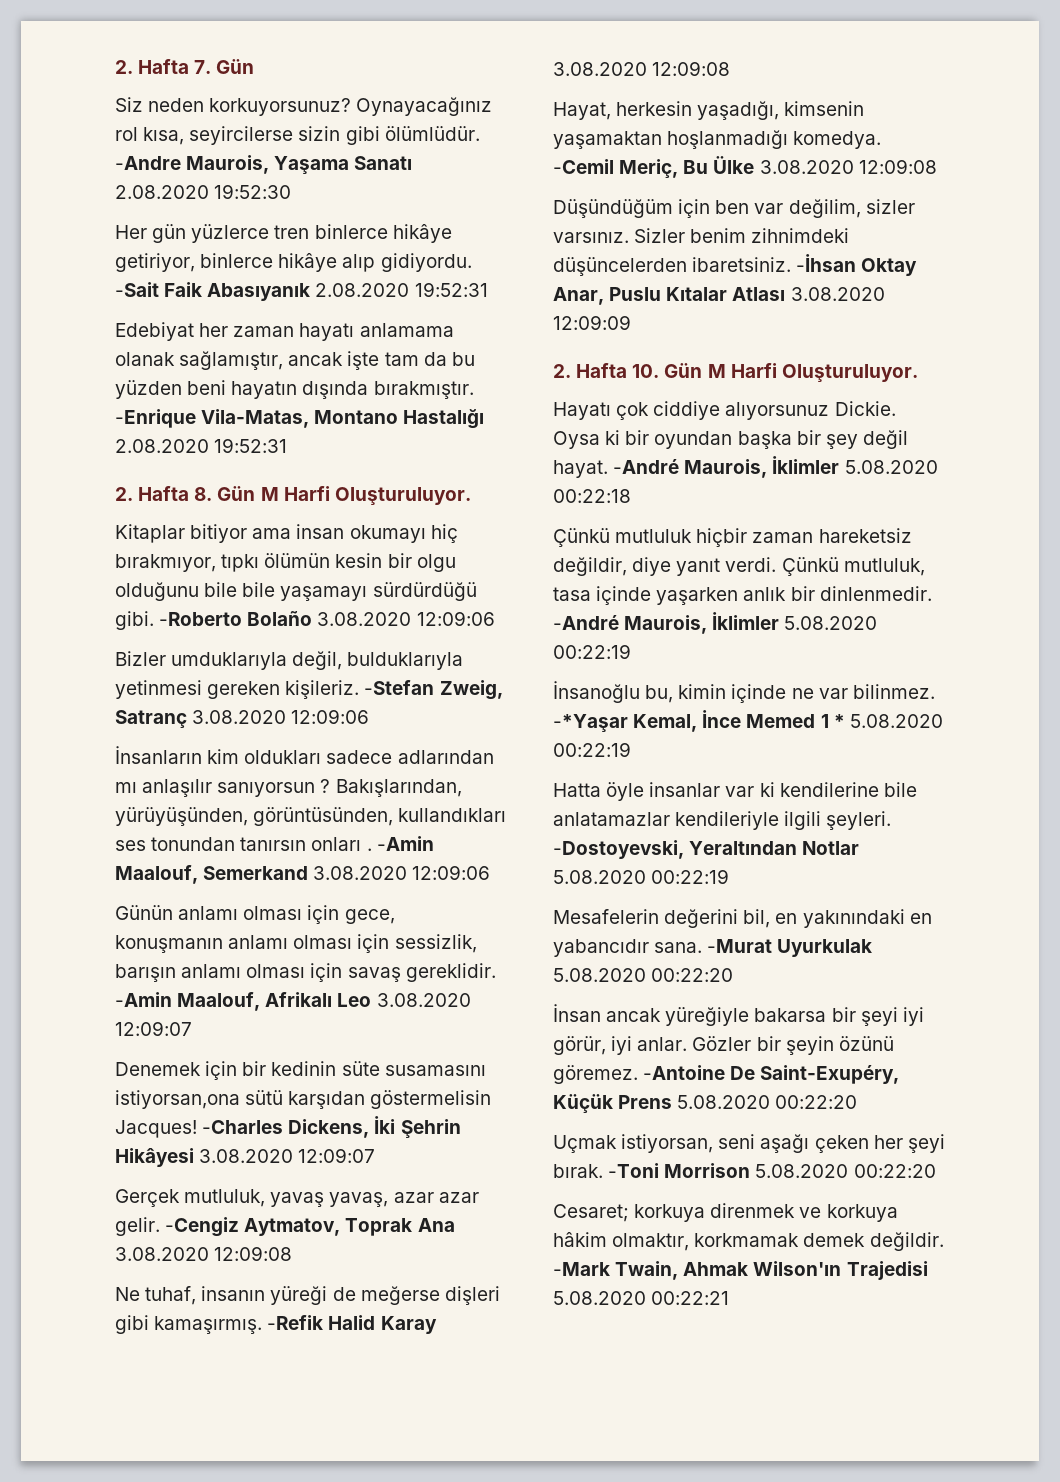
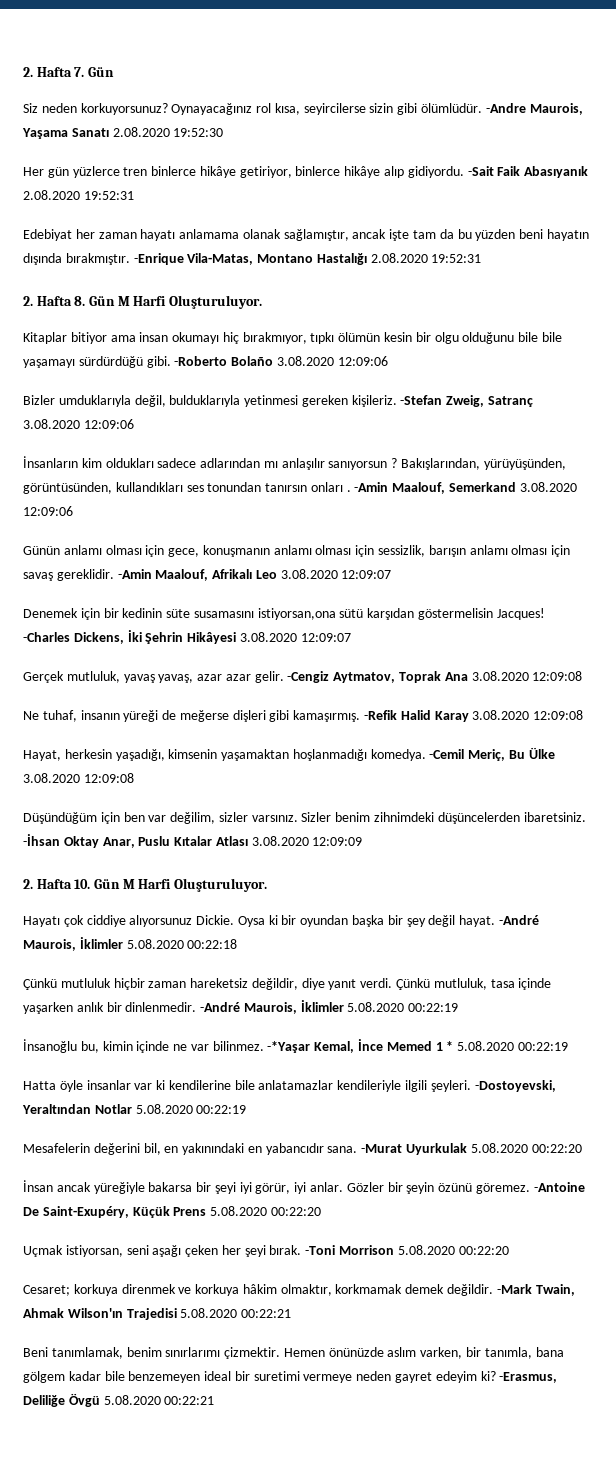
(730, 1298) none -> [23,1347,564,1359] [23,1371,558,1383] [23,1393,215,1407] // Beni tanımlamak, benim sınırlarımı çizmektir. Hemen önünüzde aslım varken, bir tanımla, bana gölgem kadar bile benzemeyen ideal bir suretimi vermeye neden gayret edeyim ki? -Erasmus, Deliliğe Övgü 5.08.2020 00:22:21

